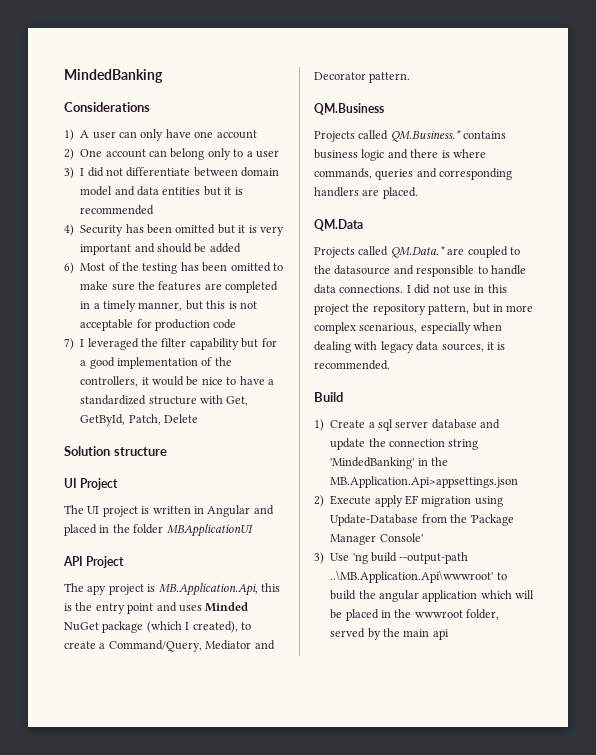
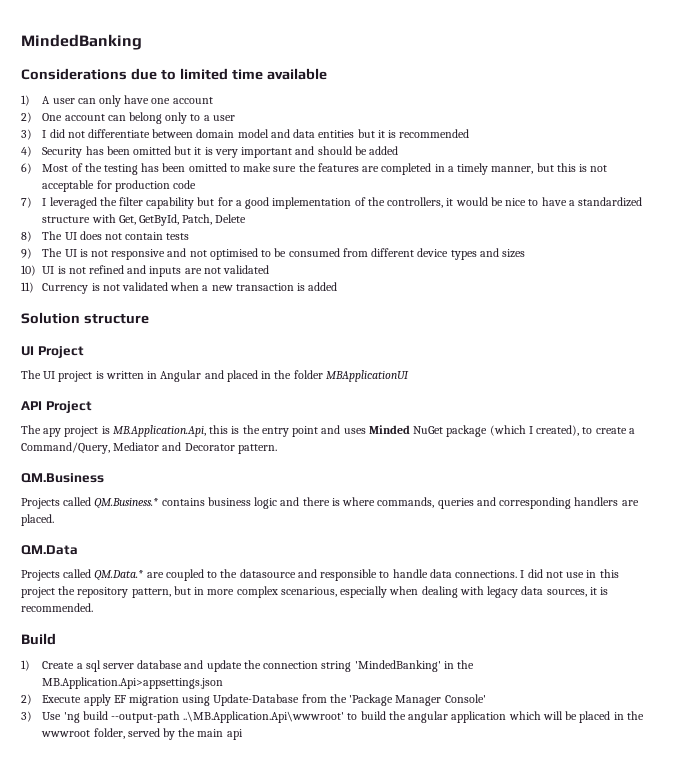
(150, 107) none -> [130,68,327,80] due to limited time available
(199, 418) none -> [21,231,190,242] [21,248,526,260] [21,265,270,277] [21,282,338,294] // 8) The UI does not contain tests // 9) The UI is not responsive and not optimised to be consumed from different device types and sizes // 10) UI is not refined and inputs are not validated // 11) Currency is not validated when a new transaction is added

